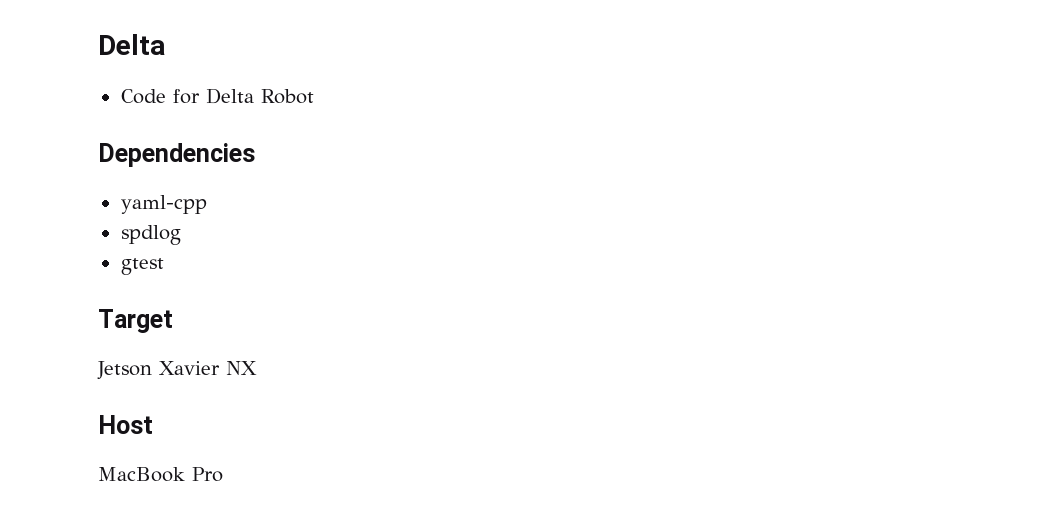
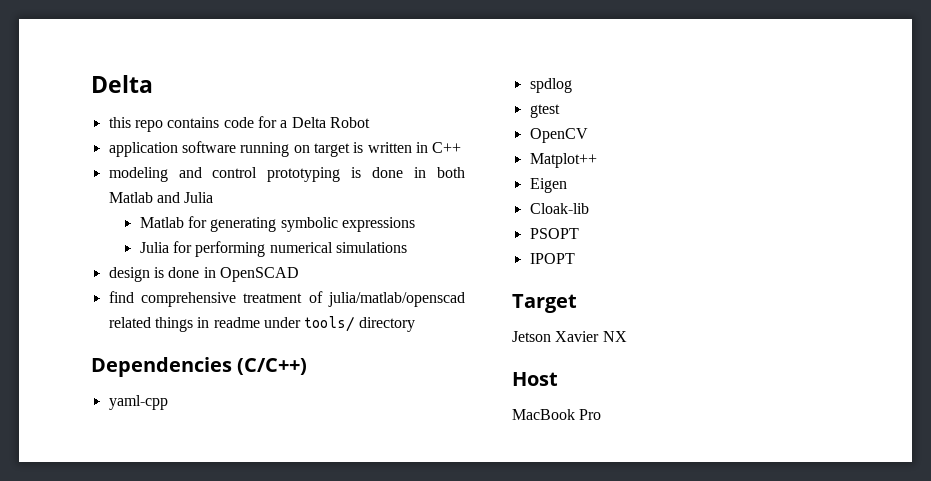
[120,88,314,104] Code for Delta Robot -> [108,116,370,132] [108,141,462,157] [108,167,465,182] [108,192,214,203] [139,216,415,232] [139,241,407,257] [108,267,299,282] [108,291,465,307] [108,316,415,332] this repo contains code for a Delta Robot // application software running on target is written in C++ // modeling and control prototyping is done in both Matlab and Julia // Matlab for generating symbolic expressions // Julia for performing numerical simulations // design is done in OpenSCAD // find comprehensive treatment of julia/matlab/openscad related things in readme under tools/ directory
(255, 155) none -> [237,358,308,375] (C/C++)
(164, 266) none -> [529,128,588,143] [529,153,597,168] [529,178,567,193] [529,203,589,214] [529,228,579,239] [529,253,575,264] // OpenCV // Matplot++ // Eigen // Cloak-lib // PSOPT // IPOPT

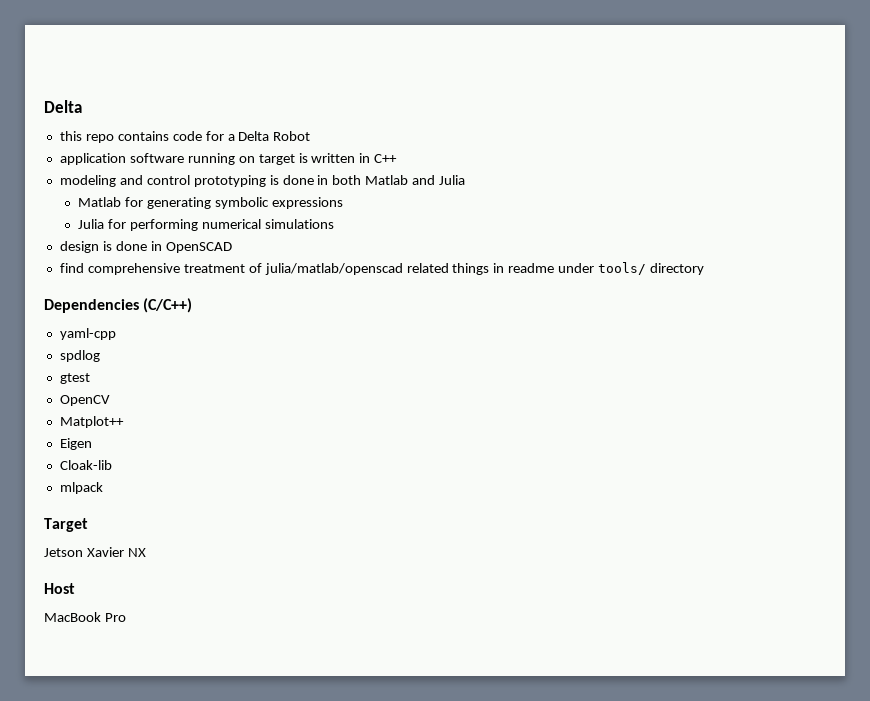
[529,228,579,239] [529,253,575,264] PSOPT // IPOPT -> [59,482,103,494] mlpack

